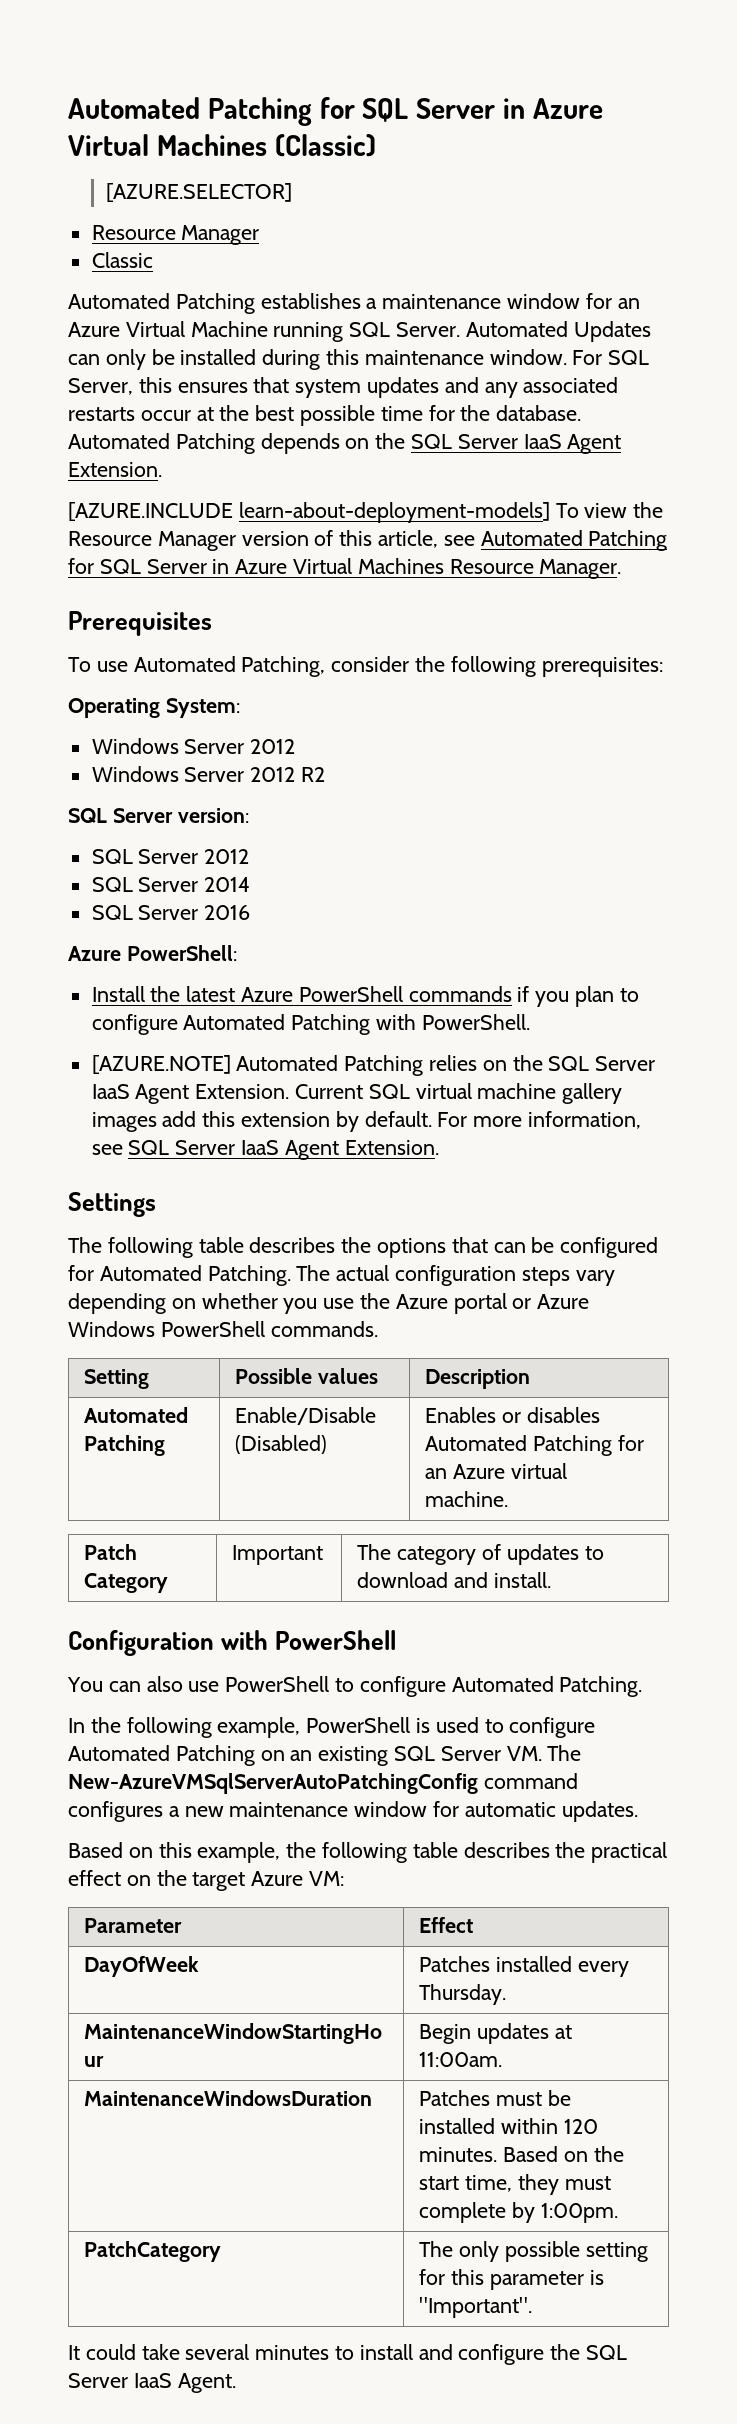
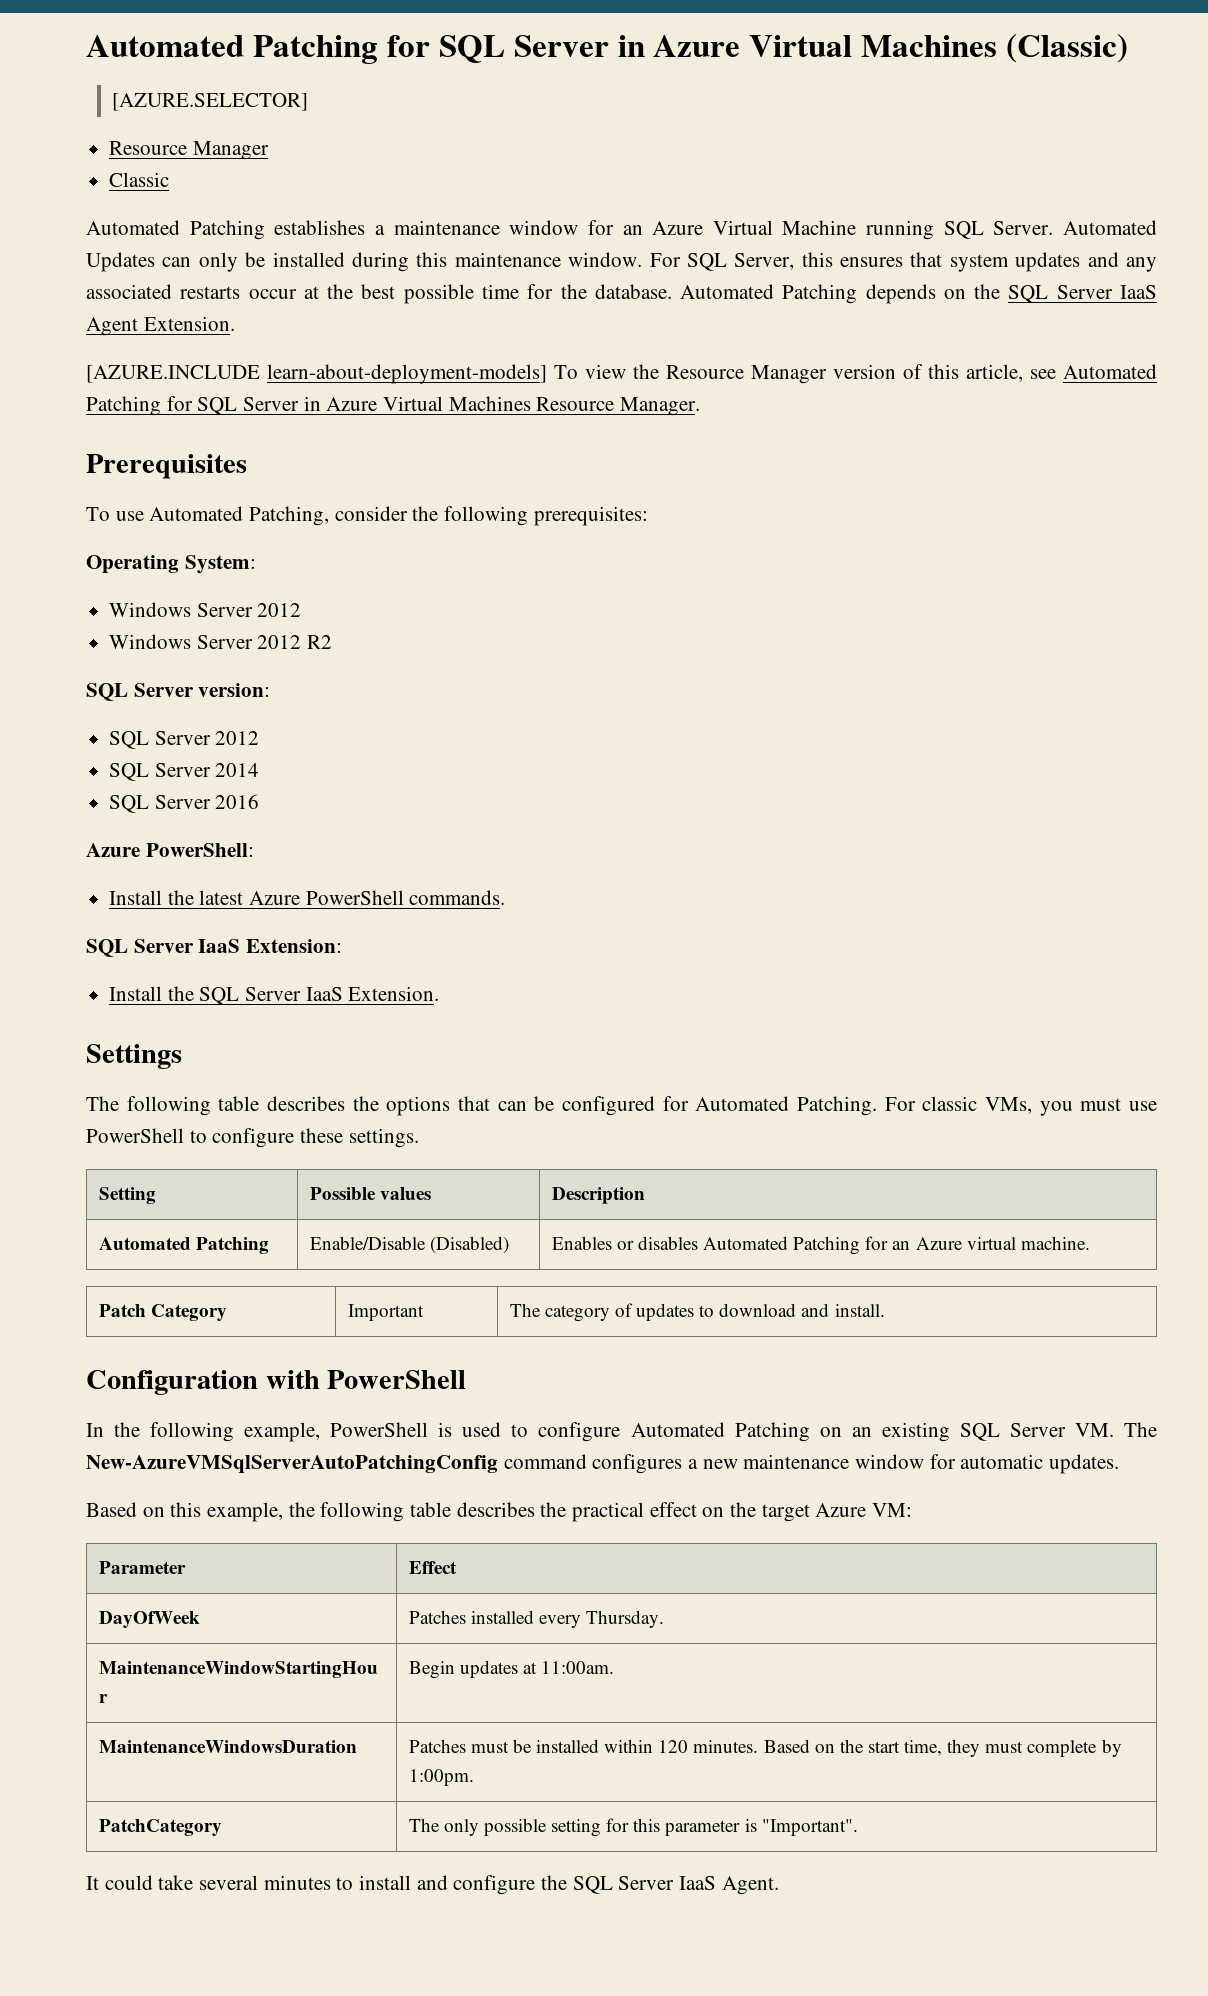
[408,986,639,1007] [91,1014,530,1035] [91,1055,656,1076] [91,1083,623,1104] [91,1111,642,1132] [91,1140,339,1160] commands if you plan to configure Automated Patching with PowerShell. // [AZURE.NOTE] Automated Patching relies on the SQL Server IaaS Agent Extension. Current SQL virtual machine gallery images add this extension by default. For more information, see SQL Server IaaS Agent -> [409,890,506,905] [86,939,343,957] [109,986,343,1005] commands. // SQL Server IaaS Extension: // Install the SQL Server IaaS
[296,1265,615,1286] [68,1293,590,1314] [68,1321,378,1337] The actual configuration steps vary depending on whether you use the Azure portal or Azure Windows PowerShell commands. -> [884,1096,1157,1116] [86,1128,419,1148] For classic VMs, you must use PowerShell to configure these settings.
[67,1676,643,1697] // You can also use PowerShell to configure Automated Patching. -> (467, 1379) none

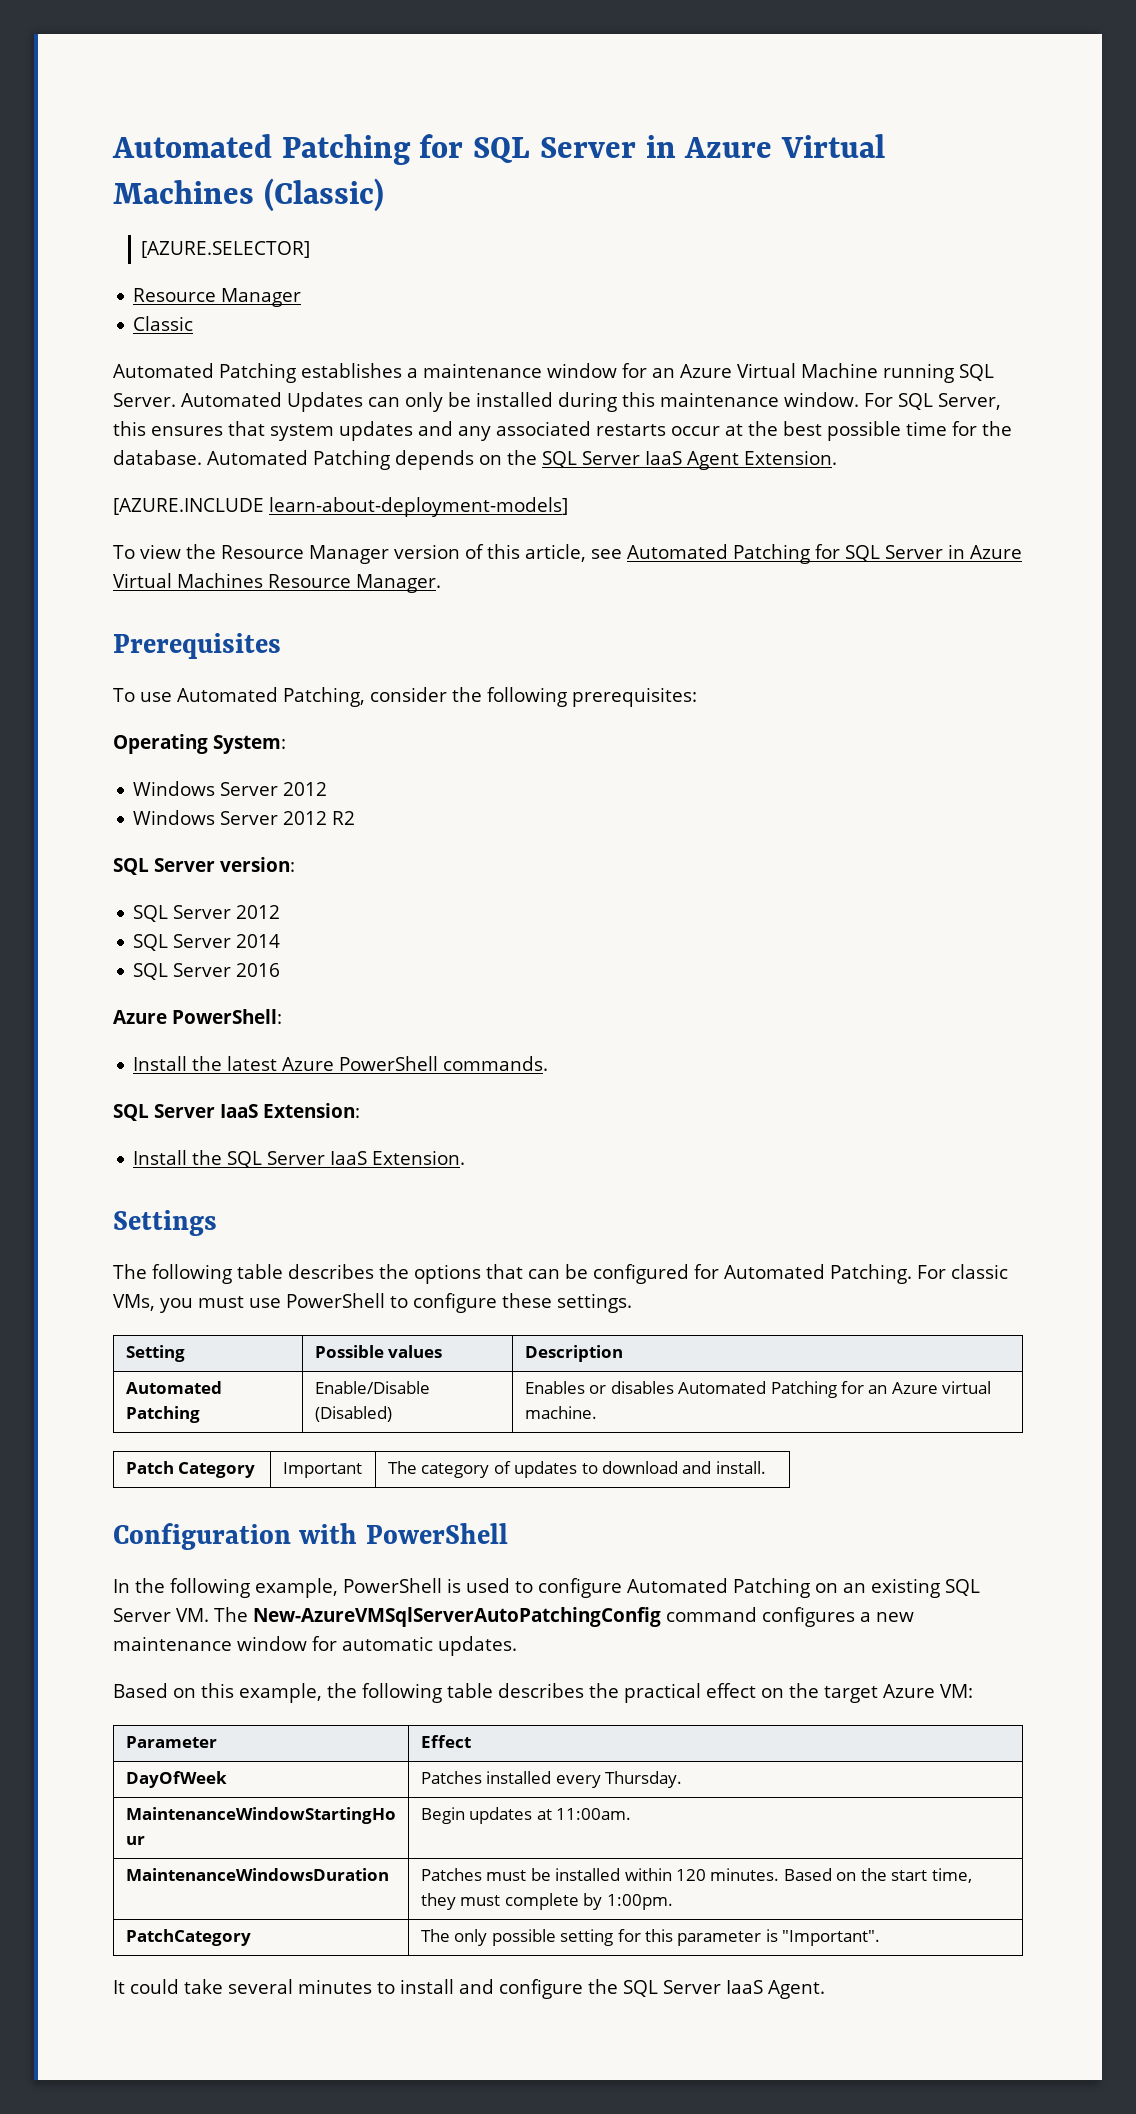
(547, 374) none -> (568, 507) //

